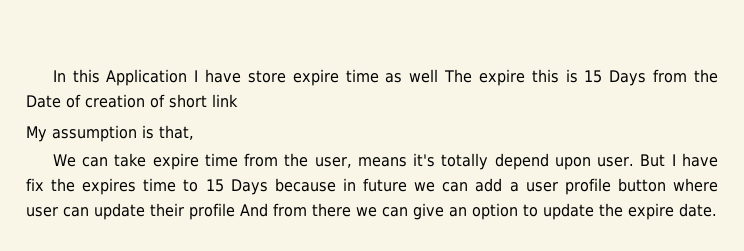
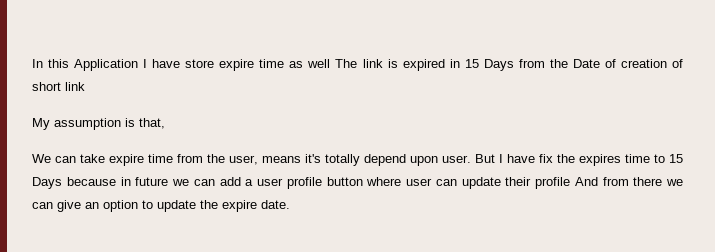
[478,69,578,86] expire this is -> [362,59,460,71] link is expired in

